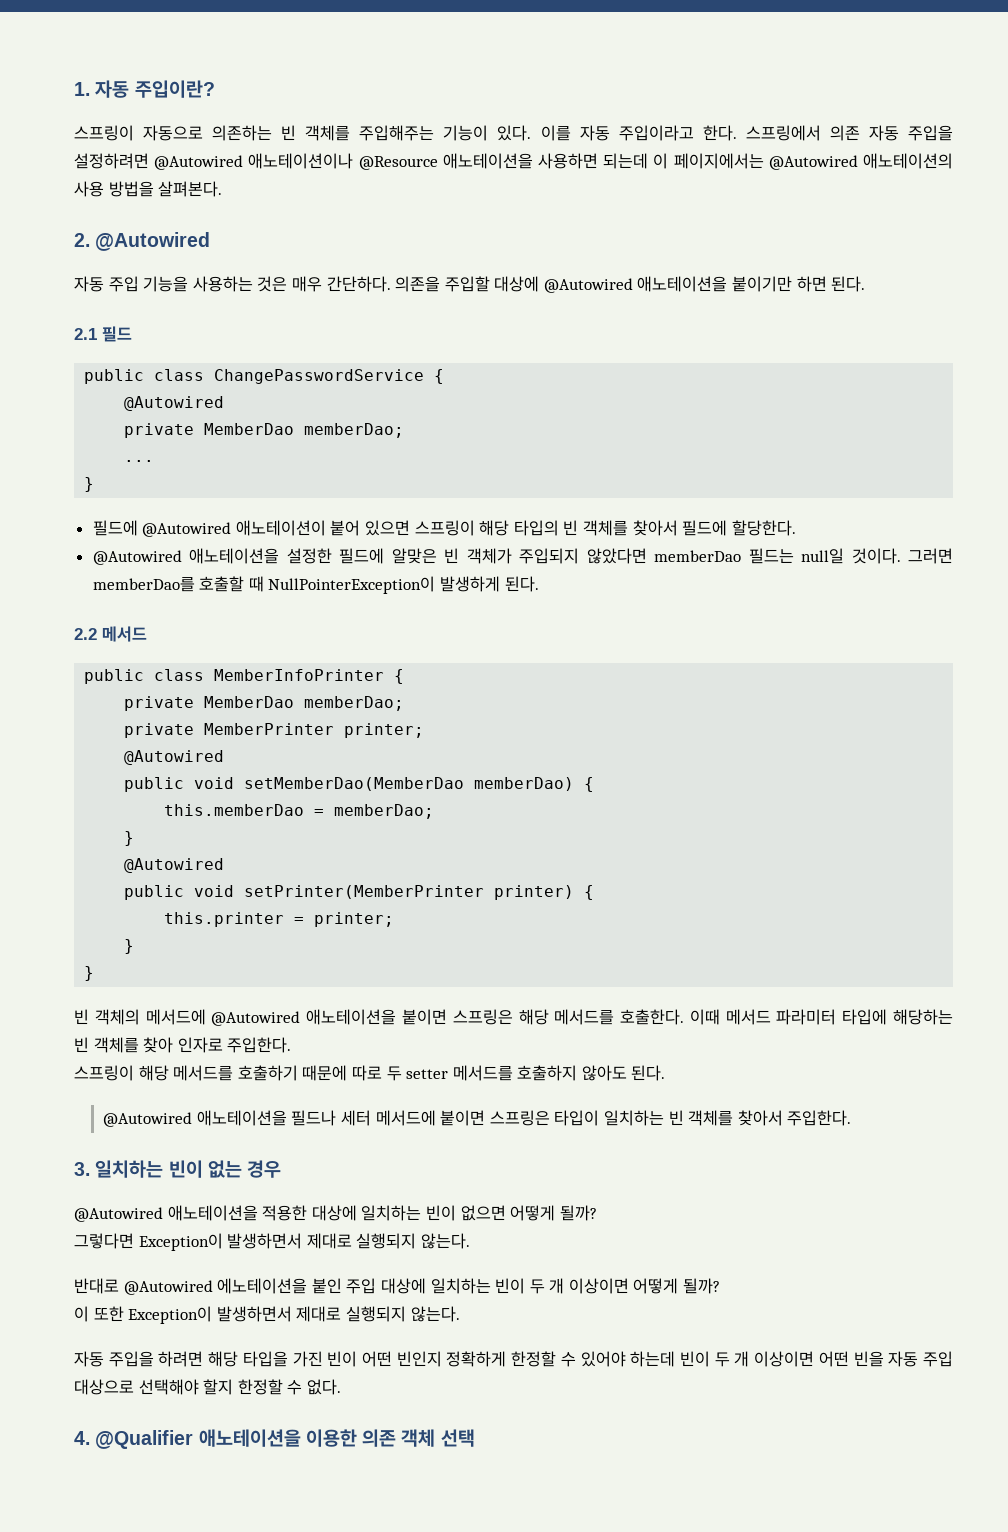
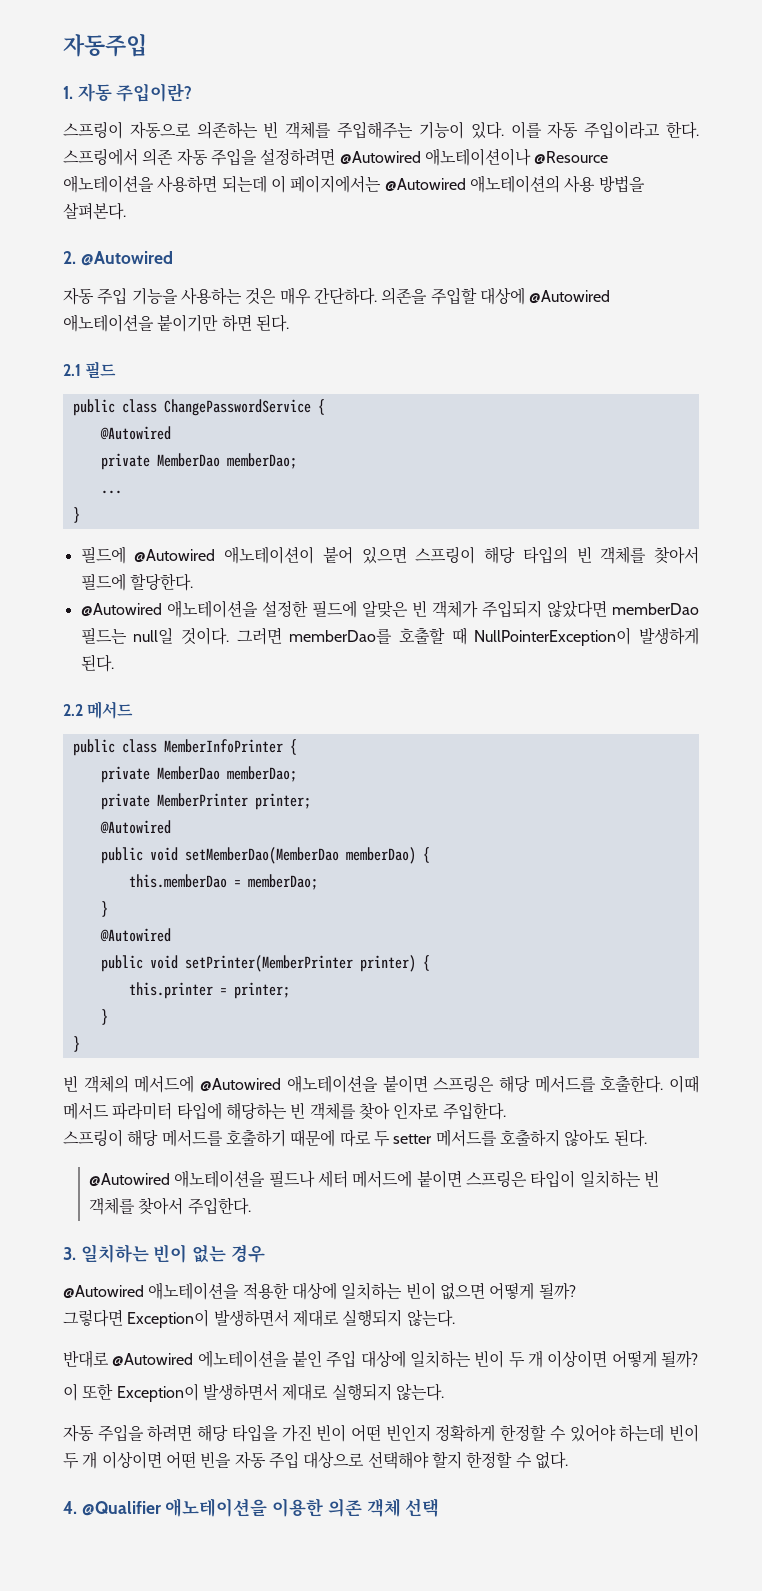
(74, 89) none -> [63,33,147,57] 자동주입 //

